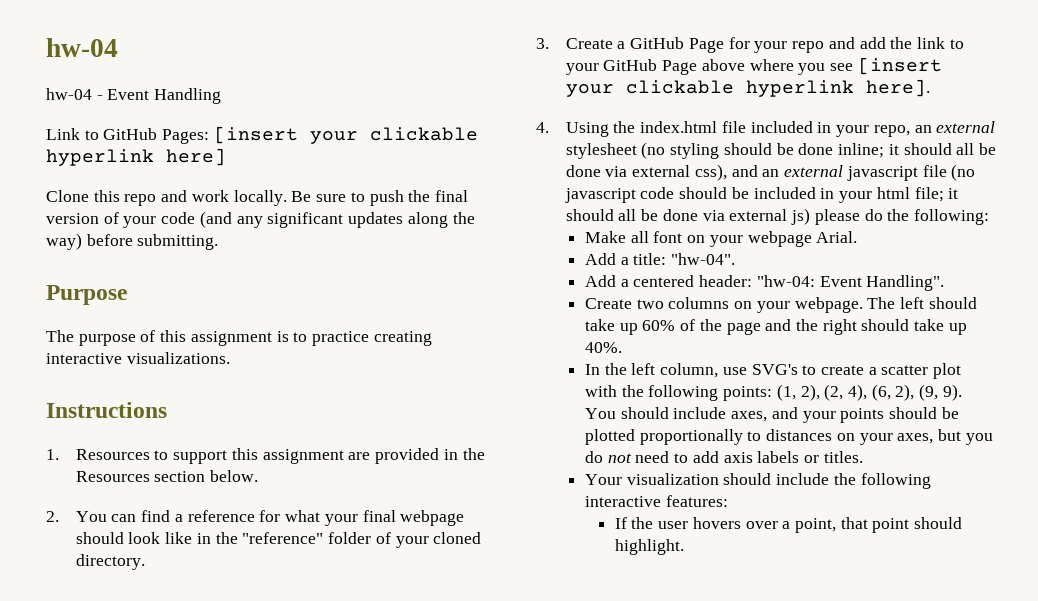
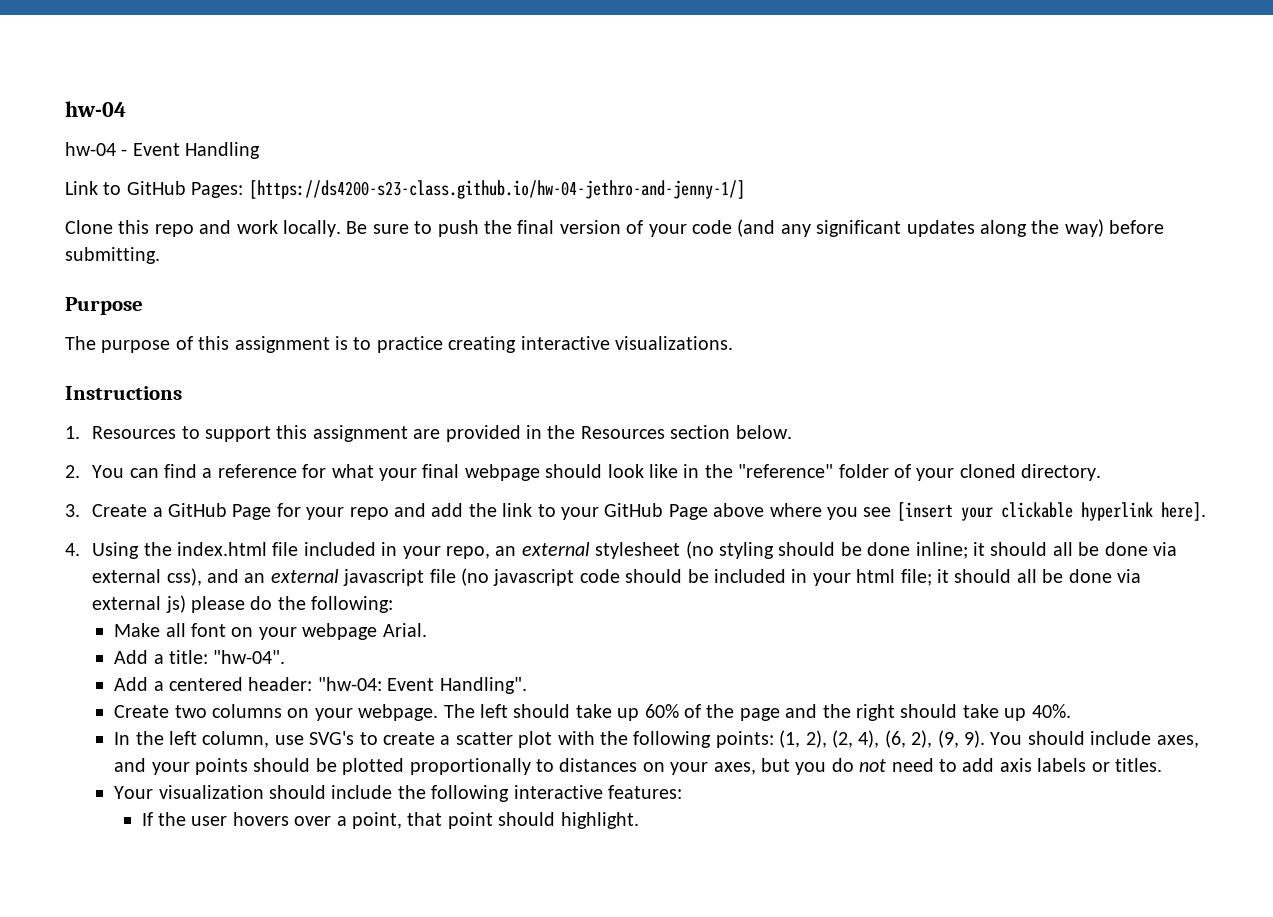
[213,126,478,144] [46,148,226,166] [insert your clickable hyperlink here] -> [248,180,745,199] [https://ds4200-s23-class.github.io/hw-04-jethro-and-jenny-1/]

